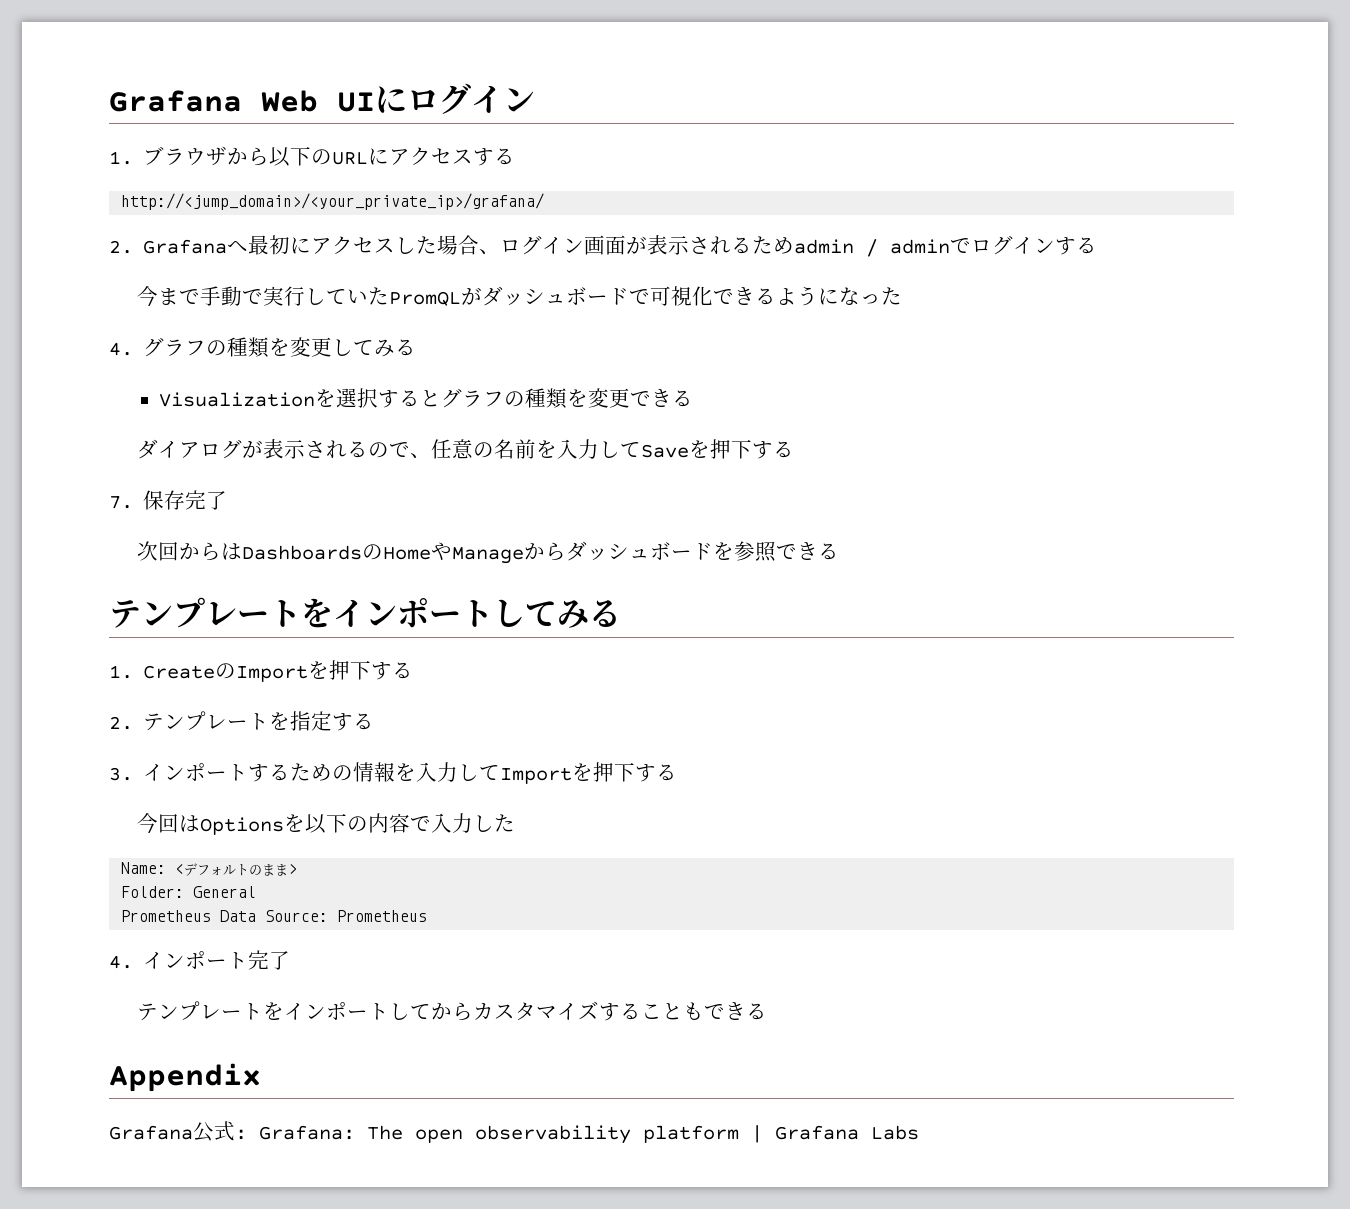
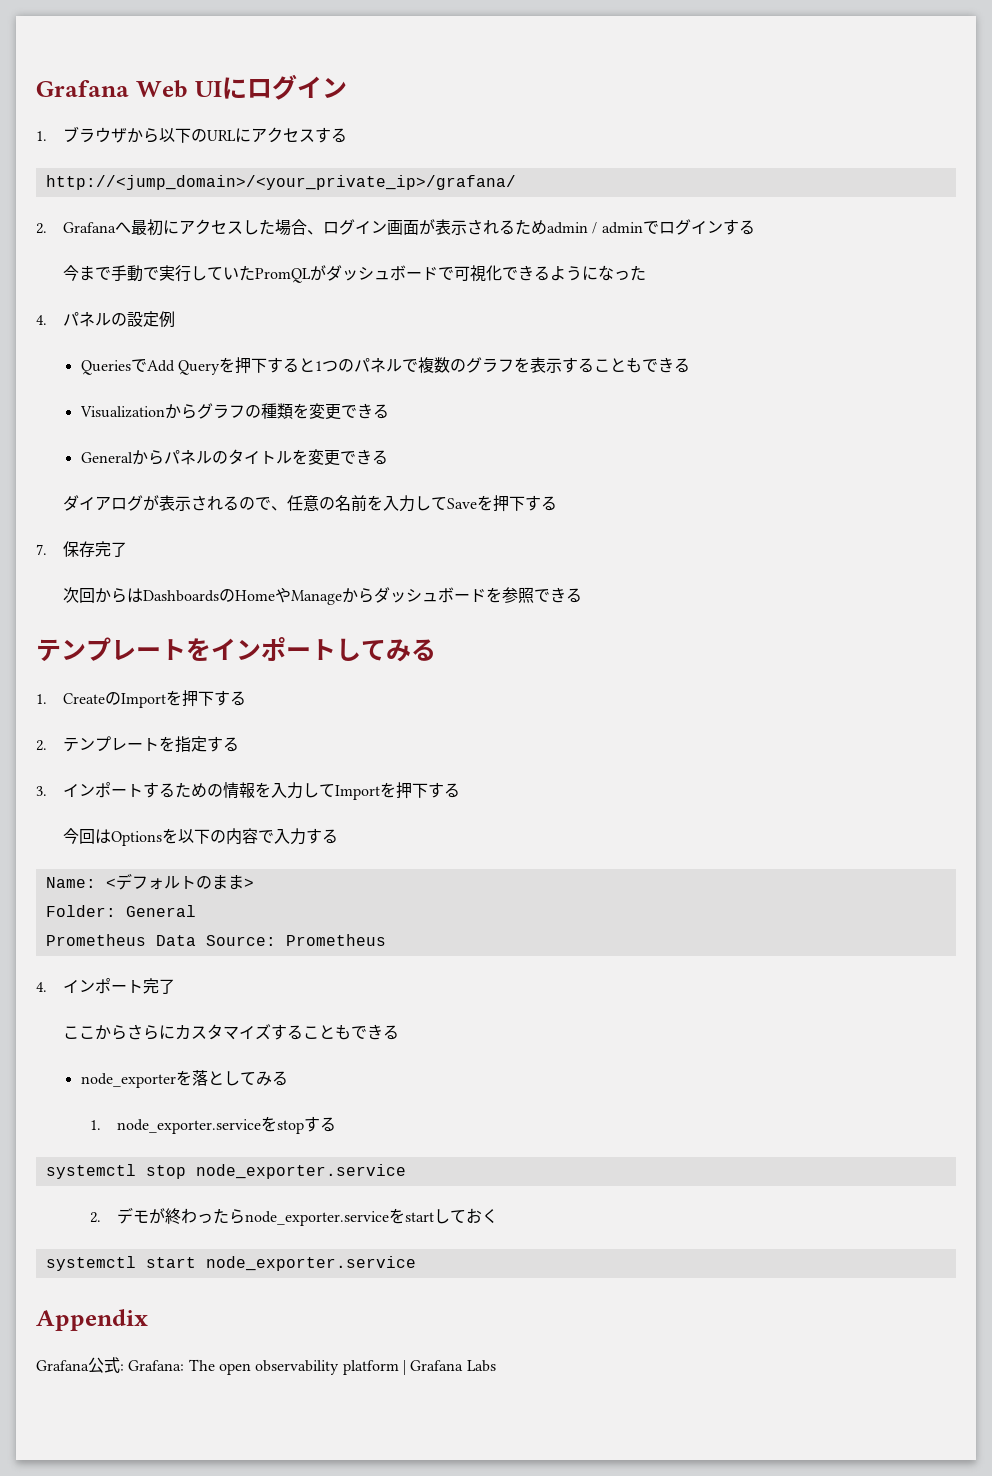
[143,337,417,358] [159,388,568,409] グラフの種類を変更してみる // Visualizationを選択するとグラフの種類 -> [62,311,175,328] [80,357,690,375] [79,403,389,420] [80,449,292,465] パネルの設定例 // QueriesでAdd Queryを押下すると1つのパネルで複数のグラフを表示することもできる // Visualizationからグラフの種類を変更できる // Generalからパネルのタイトル
[472,814,515,832] した -> [305,828,338,844] する
[136,1001,473,1021] テンプレートをインポートしてから -> [62,1024,175,1040] ここからさらに
(767, 1011) none -> [80,1070,288,1088] [89,1116,336,1134] [45,1164,406,1179] [89,1207,498,1226] [45,1256,416,1271] // node_exporterを落としてみる // 1. node_exporter.serviceをstopする // systemctl stop node_exporter.service // 2.デモが終わったらnode_exporter.serviceをstartしておく // systemctl start node_exporter.service

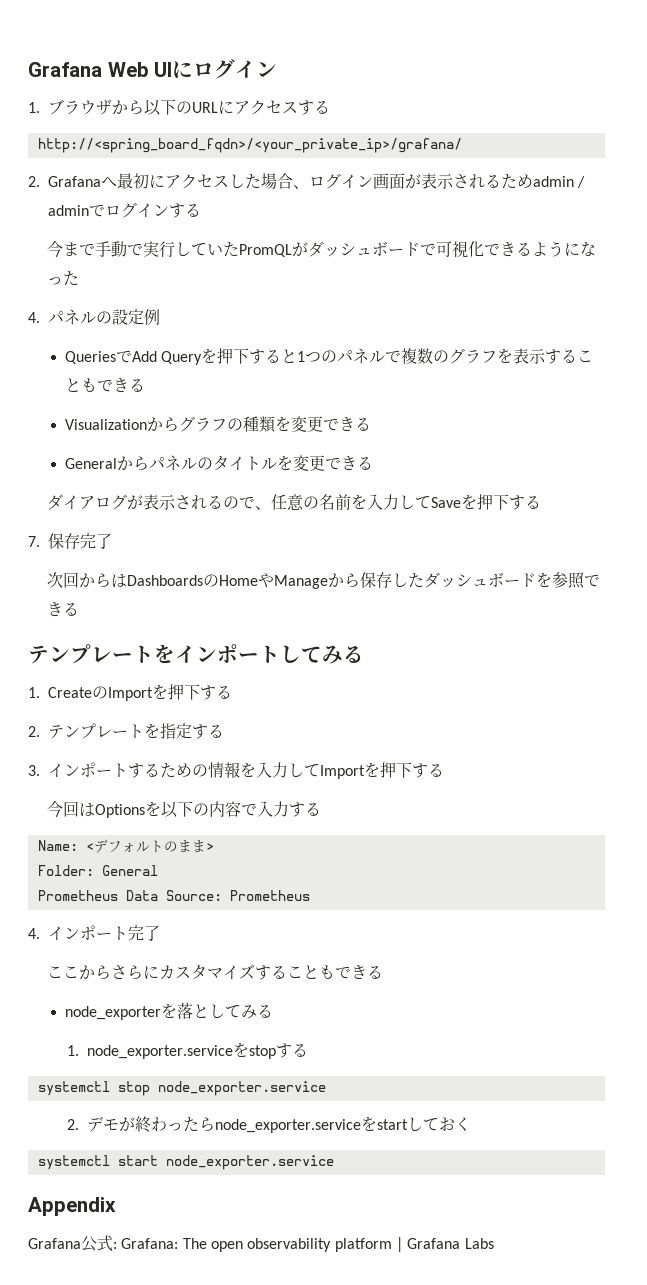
[45,175,516,190] http://<jump_domain>/<your_private_ip>/grafana/ -> [37,138,462,153] http://<spring_board_fqdn>/<your_private_ip>/grafana/
(374, 595) none -> [360,572,425,588] 保存した

